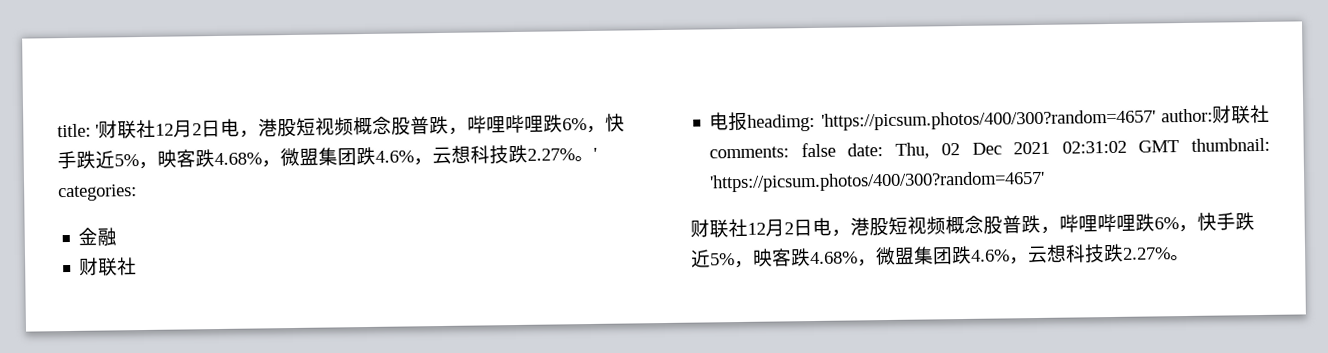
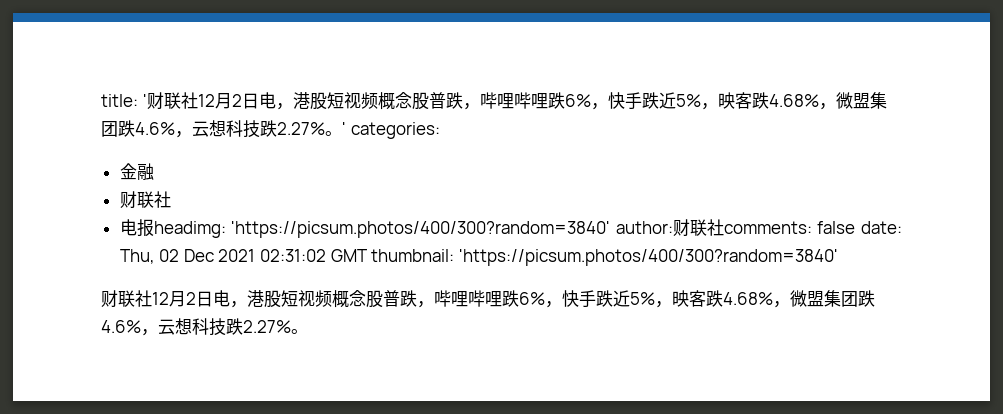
[820,109,1156,131] 'https://picsum.photos/400/300?random=4657' -> [231,221,611,238] 'https://picsum.photos/400/300?random=3840'
[709,170,1046,193] 'https://picsum.photos/400/300?random=4657' -> [458,249,838,266] 'https://picsum.photos/400/300?random=3840'

